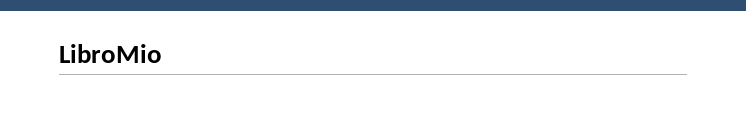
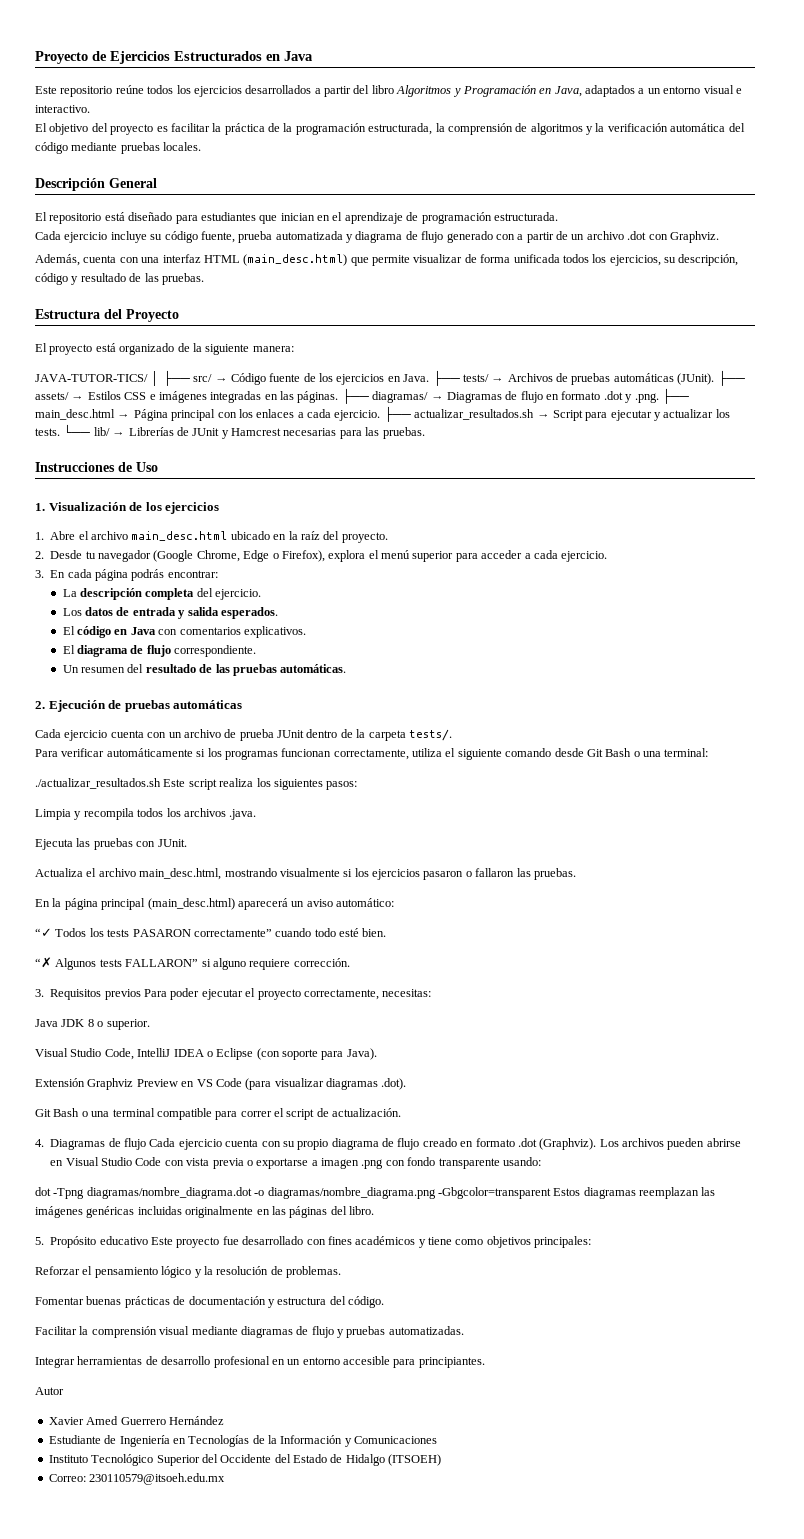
[59,44,162,63] LibroMio -> [35,51,313,64] [35,85,742,97] [35,105,90,113] [35,123,745,135] [35,142,202,154] [35,178,157,191] [35,212,558,224] [35,231,719,243] [35,254,739,266] [35,273,204,285] [35,309,179,322] [35,343,294,355] [35,370,745,386] [35,388,689,404] [35,406,730,422] [35,424,425,439] [35,462,158,472] [35,502,220,514] [35,531,388,543] [35,550,608,562] [35,569,218,581] [62,588,262,600] [62,607,278,619] [62,626,306,638] [62,645,257,657] [62,664,347,676] [35,700,243,712] [35,729,452,741] [35,748,709,760] [35,778,358,790] [35,808,257,820] [35,838,187,850] [35,868,576,880] [35,898,394,910] [35,928,387,937] [35,957,350,970] [35,988,432,1000] [35,1019,150,1030] [35,1048,377,1060] [35,1078,407,1090] [35,1108,402,1120] [35,1138,741,1150] [50,1157,541,1169] [35,1187,716,1199] [35,1206,374,1218] [35,1236,592,1248] [35,1266,341,1278] [35,1296,384,1308] [35,1326,464,1338] [35,1356,485,1368] [35,1387,64,1395] [48,1416,224,1425] [48,1435,438,1447] [48,1454,442,1466] [48,1473,226,1485] Proyecto de Ejercicios Estructurados en Java // Este repositorio reúne todos los ejercicios desarrollados a partir del libro Algoritmos y Programación en Java, adaptados a un entorno visual e interactivo. // El objetivo del proyecto es facilitar la práctica de la programación estructurada, la comprensión de algoritmos y la verificación automática del código mediante pruebas locales. // Descripción General // El repositorio está diseñado para estudiantes que inician en el aprendizaje de programación estructurada. // Cada ejercicio incluye su código fuente, prueba automatizada y diagrama de flujo generado con a partir de un archivo .dot con Graphviz. // Además, cuenta con una interfaz HTML (main_desc.html) que permite visualizar de forma unificada todos los ejercicios, su descripción, código y resultado de las pruebas. // Estructura del Proyecto // El proyecto está organizado de la siguiente manera: // JAVA-TUTOR-TICS/ │ ├── src/ → Código fuente de los ejercicios en Java. ├── tests/ → Archivos de pruebas automáticas (JUnit). ├── assets/ → Estilos CSS e imágenes integradas en las páginas. ├── diagramas/ → Diagramas de flujo en formato .dot y .png. ├── main_desc.html → Página principal con los enlaces a cada ejercicio. ├── actualizar_resultados.sh → Script para ejecutar y actualizar los tests. └── lib/ → Librerías de JUnit y Hamcrest necesarias para las pruebas. // Instrucciones de Uso // 1. Visualización de los ejercicios // 1. Abre el archivo main_desc.html ubicado en la raíz del proyecto. // 2. Desde tu navegador (Google Chrome, Edge o Firefox), explora el menú superior para acceder a cada ejercicio. // 3. En cada página podrás encontrar: // La descripción completa del ejercicio. // Los datos de entrada y salida esperados. // El código en Java con comentarios explicativos. // El diagrama de flujo correspondiente. // Un resumen del resultado de las pruebas automáticas. // 2. Ejecución de pruebas automáticas // Cada ejercicio cuenta con un archivo de prueba JUnit dentro de la carpeta tests/. // Para verificar automáticamente si los programas funcionan correctamente, utiliza el siguiente comando desde Git Bash o una terminal: // ./actualizar_resultados.sh Este script realiza los siguientes pasos: // Limpia y recompila todos los archivos .java. // Ejecuta las pruebas con JUnit. // Actualiza el archivo main_desc.html, mostrando visualmente si los ejercicios pasaron o fallaron las pruebas. // En la página principal (main_desc.html) aparecerá un aviso automático: // “✓ Todos los tests PASARON correctamente” cuando todo esté bien. // “✗ Algunos tests FALLARON” si alguno requiere corrección. // 3. Requisitos previos Para poder ejecutar el proyecto correctamente, necesitas: // Java JDK 8 o superior. // Visual Studio Code, IntelliJ IDEA o Eclipse (con soporte para Java). // Extensión Graphviz Preview en VS Code (para visualizar diagramas .dot). // Git Bash o una terminal compatible para correr el script de actualización. // 4. Diagramas de flujo Cada ejercicio cuenta con su propio diagrama de flujo creado en formato .dot (Graphviz). Los archivos pueden abrirse en Visual Studio Code con vista previa o exportarse a imagen .png con fondo transparente usando: // dot -Tpng diagramas/nombre_diagrama.dot -o diagramas/nombre_diagrama.png -Gbgcolor=transparent Estos diagramas reemplazan las imágenes genéricas incluidas originalmente en las páginas del libro. // 5. Propósito educativo Este proyecto fue desarrollado con fines académicos y tiene como objetivos principales: // Reforzar el pensamiento lógico y la resolución de problemas. // Fomentar buenas prácticas de documentación y estructura del código. // Facilitar la comprensión visual mediante diagramas de flujo y pruebas automatizadas. // Integrar herramientas de desarrollo profesional en un entorno accesible para principiantes. // Autor // Xavier Amed Guerrero Hernández // Estudiante de Ingeniería en Tecnologías de la Información y Comunicaciones // Instituto Tecnológico Superior del Occidente del Estado de Hidalgo (ITSOEH) // Correo: 230110579@itsoeh.edu.mx

